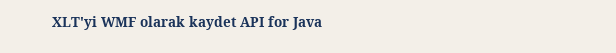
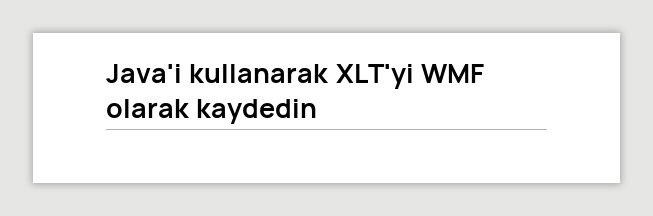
(52, 23) none -> [106,64,330,83] Java'i kullanarak
[189,16,322,30] kaydet API for Java -> [196,99,318,124] kaydedin

